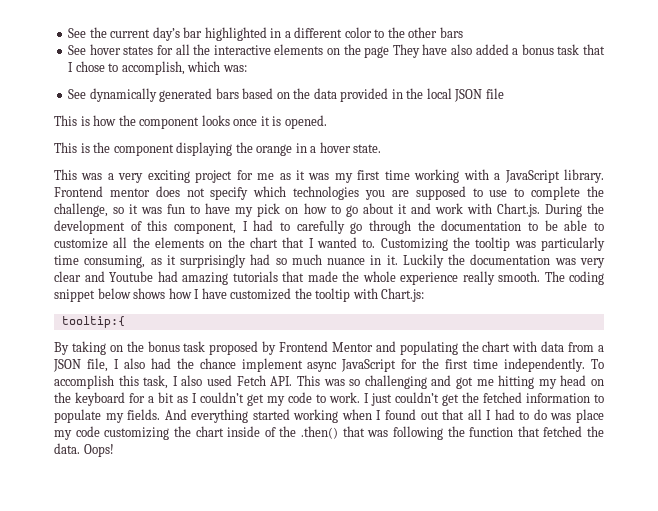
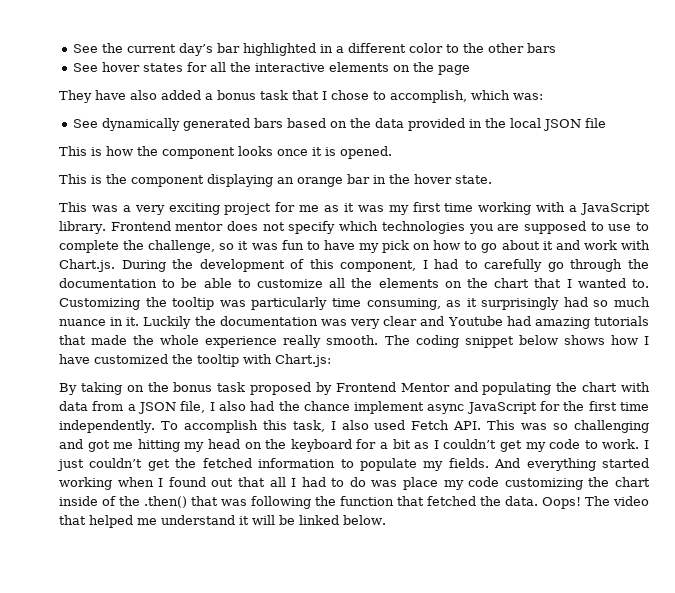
(390, 52) none -> (470, 70) //
[235,142,317,156] the orange in a -> [277,174,410,187] an orange bar in the
[61,316,125,328] // tooltip:{ -> (331, 360) none
(114, 450) none -> [585,496,649,506] [59,515,386,528] The video that helped me understand it will be linked below.

